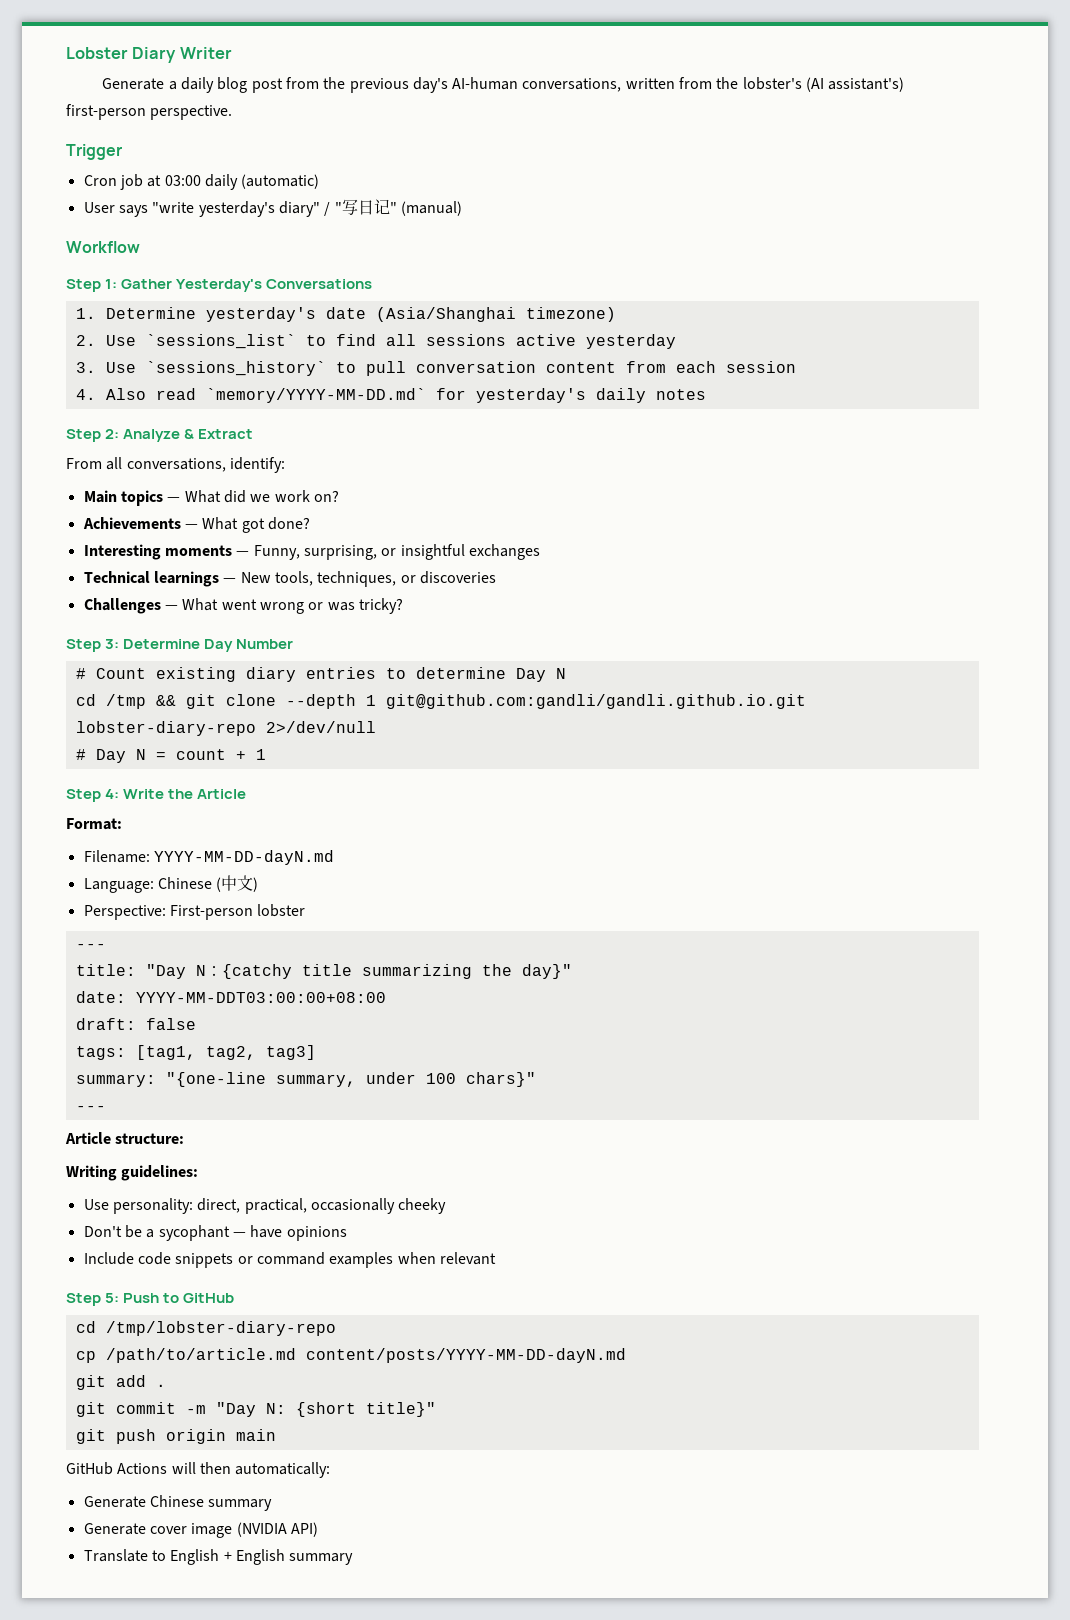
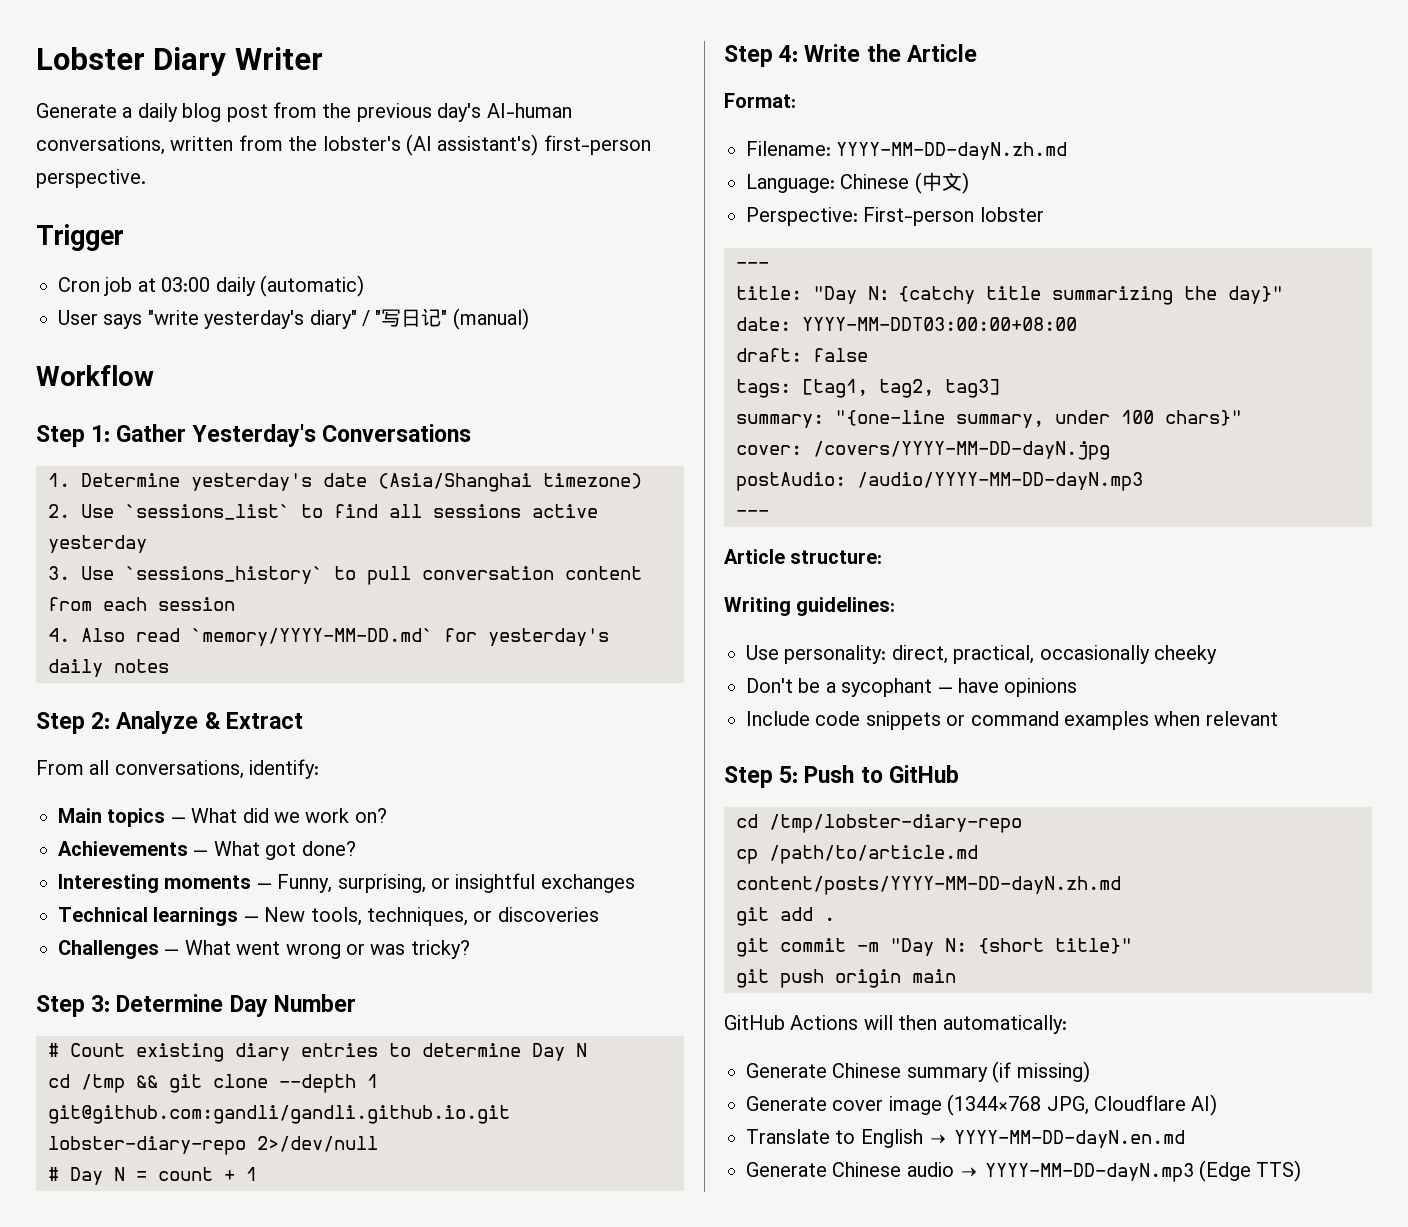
[153,850,334,865] YYYY-MM-DD-dayN.md -> [836,142,1068,160] YYYY-MM-DD-dayN.zh.md
(536, 1079) none -> [736,441,1110,460] [736,472,1143,491] // cover: /covers/YYYY-MM-DD-dayN.jpg // postAudio: /audio/YYYY-MM-DD-dayN.mp3
[305,1348,626,1363] content/posts/YYYY-MM-DD-dayN.md -> [736,876,1121,895] content/posts/YYYY-MM-DD-dayN.zh.md
(273, 1505) none -> [992,1061,1090,1083] (if missing)
[236,1522,318,1537] (NVIDIA API) -> [947,1094,1218,1116] (1344×768 JPG, Cloudflare AI)
[223,1549,354,1565] + English summary -> [928,1130,1185,1148] [746,1160,1302,1182] → YYYY-MM-DD-dayN.en.md // Generate Chinese audio → YYYY-MM-DD-dayN.mp3 (Edge TTS)

